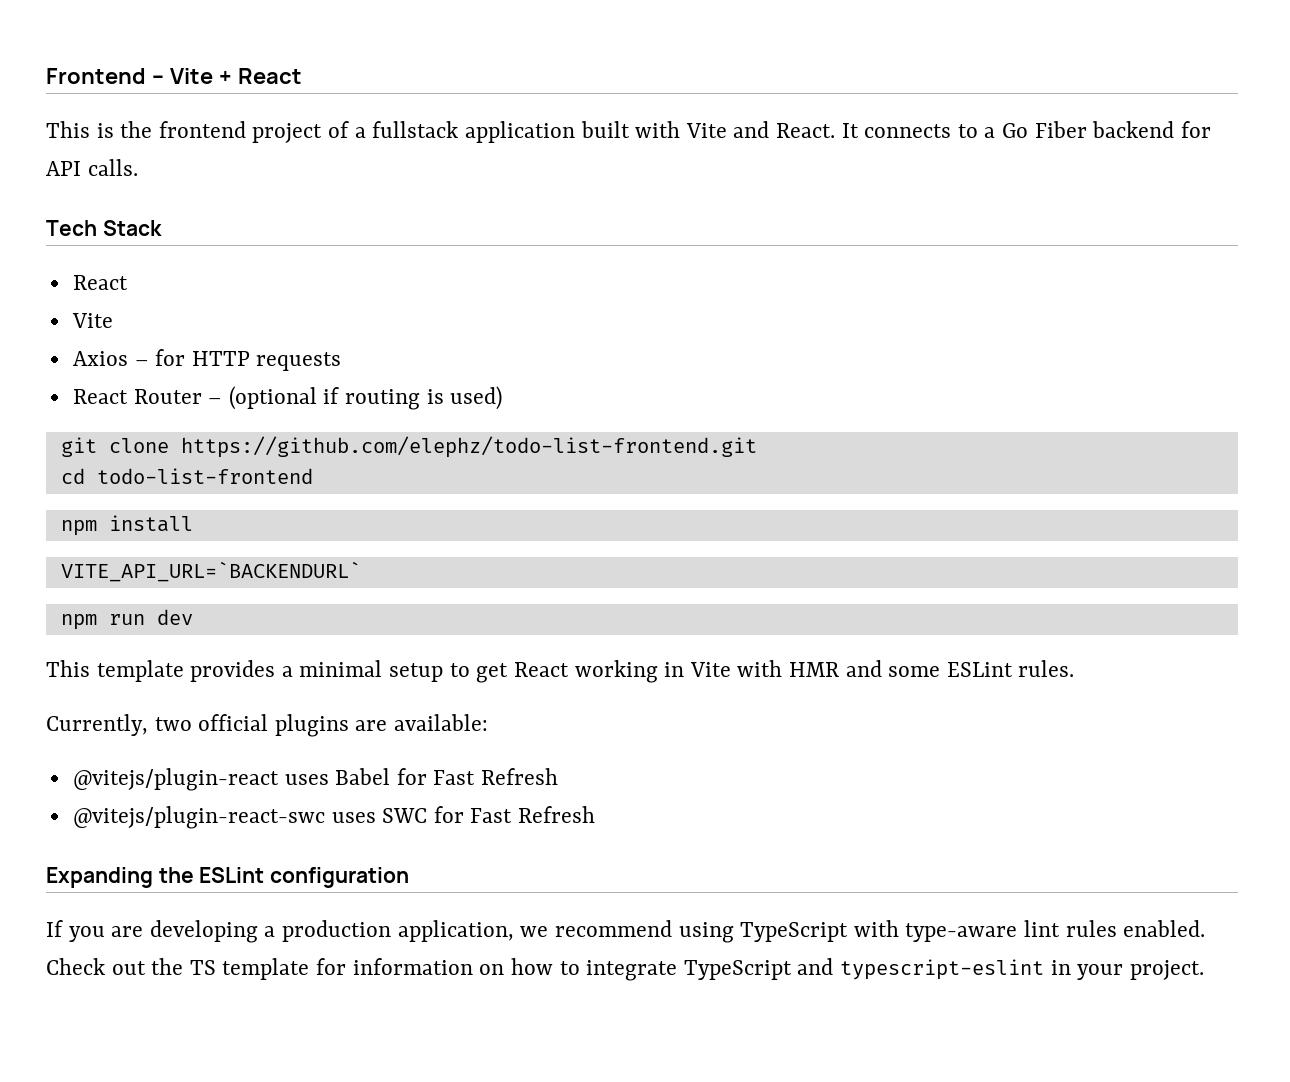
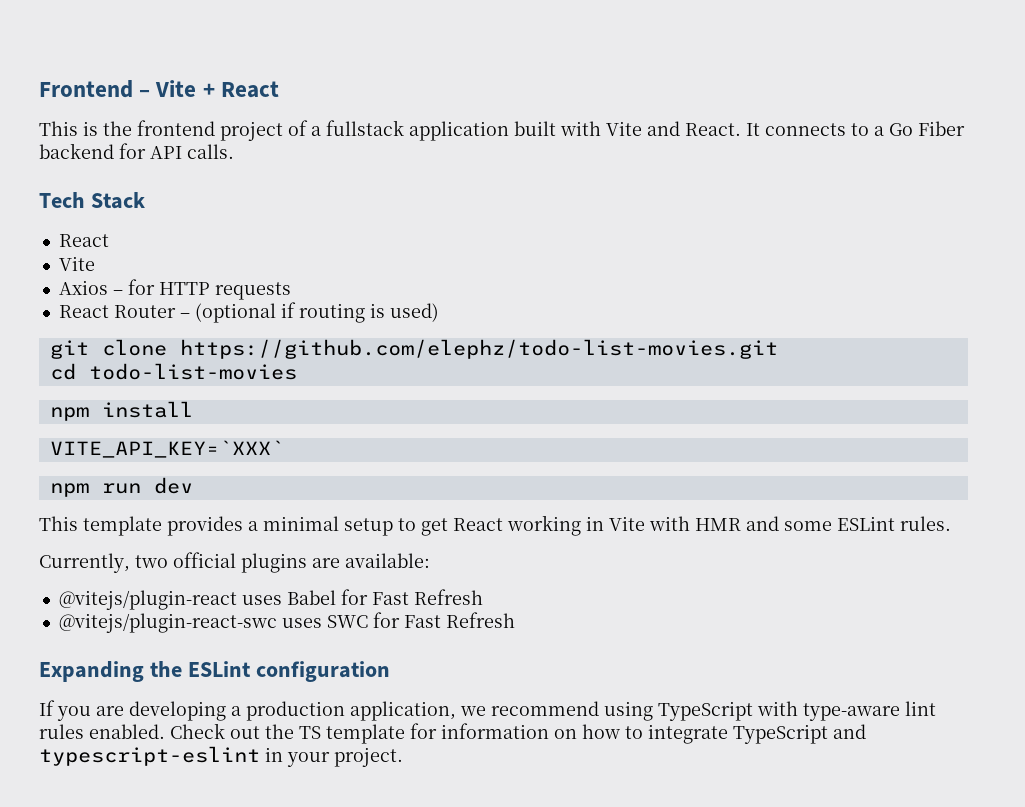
[180,436,757,458] https://github.com/elephz/todo-list-frontend.git -> [179,339,778,359] https://github.com/elephz/todo-list-movies.git
[96,468,313,484] todo-list-frontend -> [88,363,297,380] todo-list-movies
[60,561,361,582] VITE_API_URL=`BACKENDURL` -> [49,440,284,458] VITE_API_KEY=`XXX`

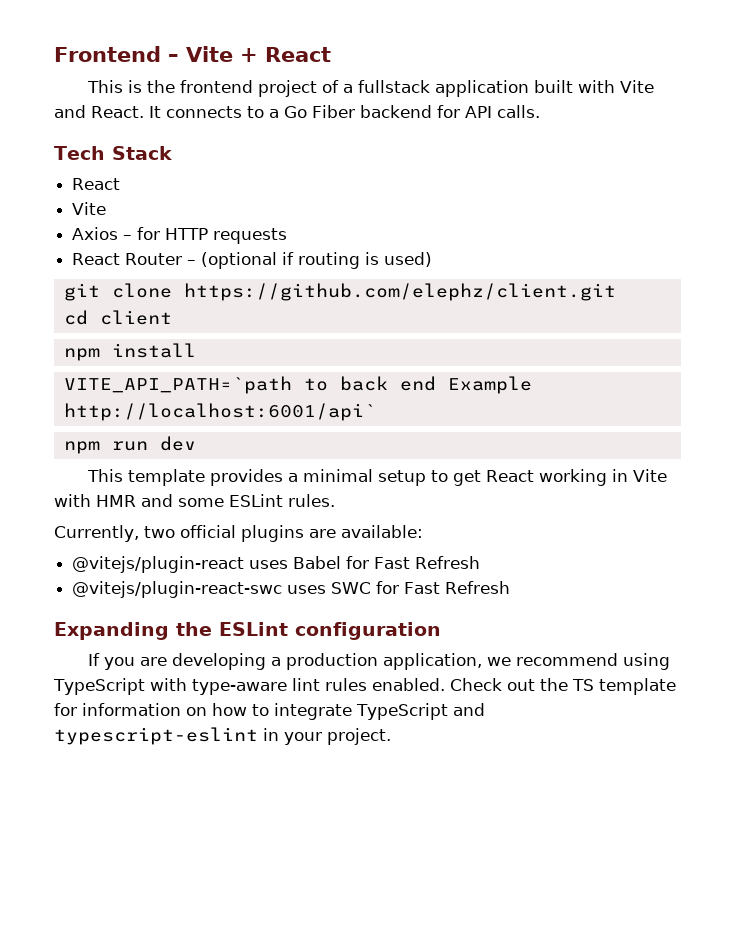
[179,339,778,359] https://github.com/elephz/todo-list-movies.git -> [183,283,616,301] https://github.com/elephz/client.git
[88,363,297,380] todo-list-movies -> [99,310,172,325] client
[49,440,284,458] VITE_API_KEY=`XXX` -> [63,376,532,394] [63,403,376,421] VITE_API_PATH=`path to back end Example http://localhost:6001/api`

